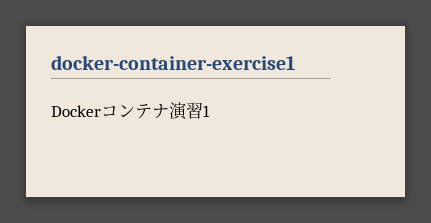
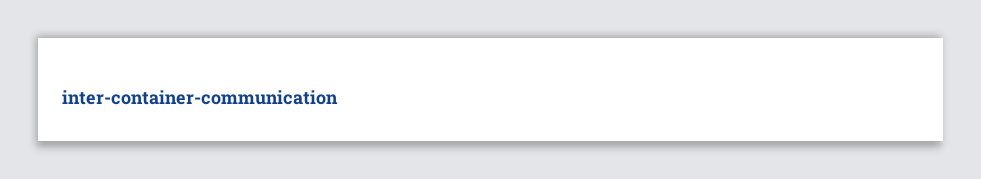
[51,55,295,70] [51,102,210,120] docker-container-exercise1 // Dockerコンテナ演習1 -> [62,90,338,105] inter-container-communication

